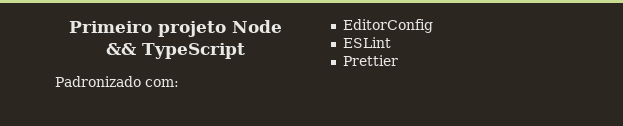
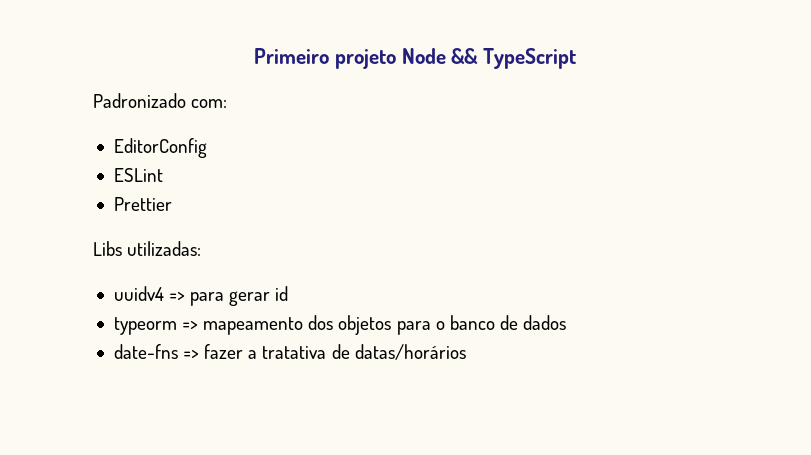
(398, 60) none -> [93,241,202,256] [113,286,289,306] [113,315,567,335] [113,344,466,360] // Libs utilizadas: // uuidv4 => para gerar id // typeorm => mapeamento dos objetos para o banco de dados // date-fns => fazer a tratativa de datas/horários

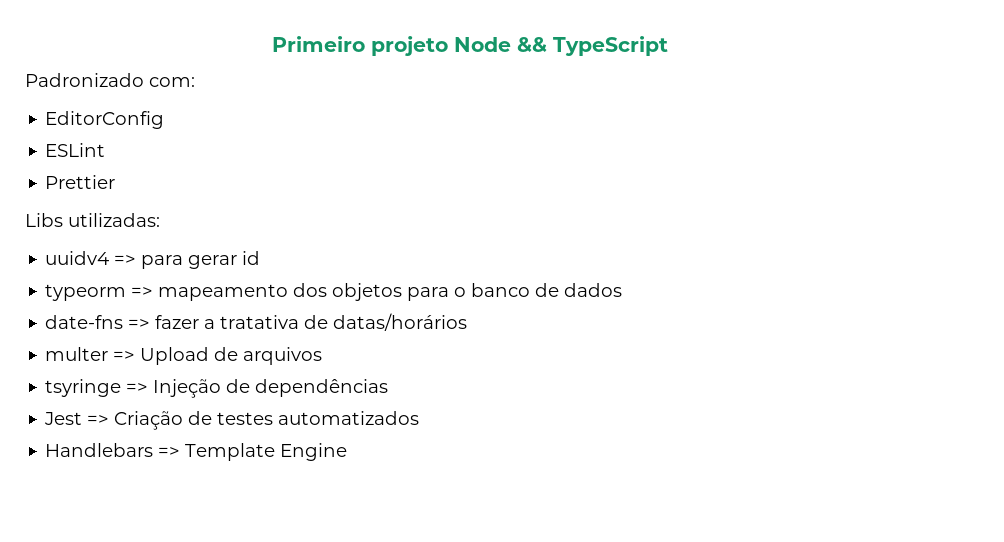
(466, 352) none -> [45,347,323,365] [45,379,389,398] [44,411,420,430] [45,443,348,461] // multer => Upload de arquivos // tsyringe => Injeção de dependências // Jest => Criação de testes automatizados // Handlebars => Template Engine

